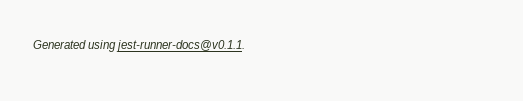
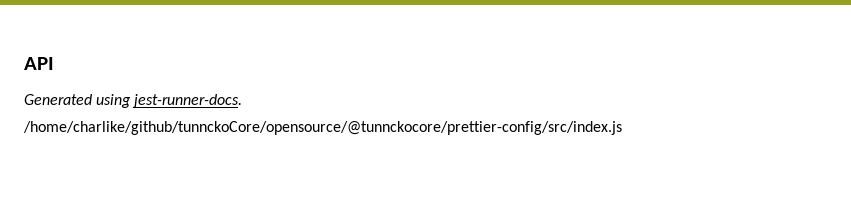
(33, 44) none -> [24,57,54,70] API //
[116,40,246,52] jest-runner-docs@v0.1.1. -> [132,94,243,108] [23,121,622,135] jest-runner-docs. /home/charlike/github/tunnckoCore/opensource/@tunnckocore/prettier-config/src/index.js

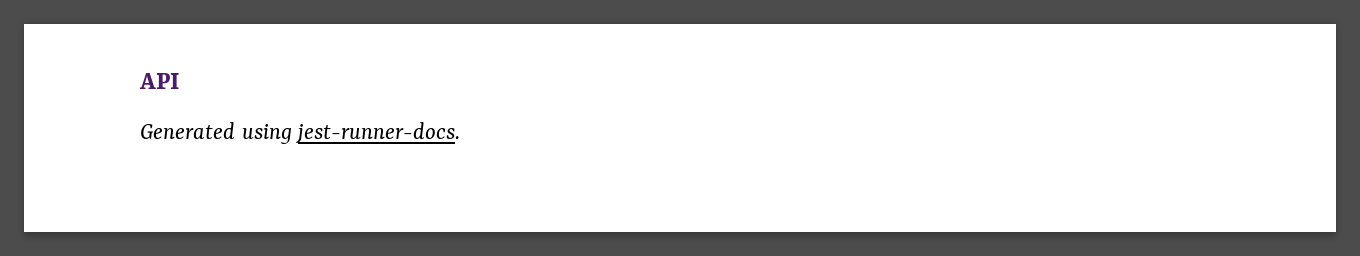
[23,121,622,135] /home/charlike/github/tunnckoCore/opensource/@tunnckocore/prettier-config/src/index.js -> (461, 133) none

